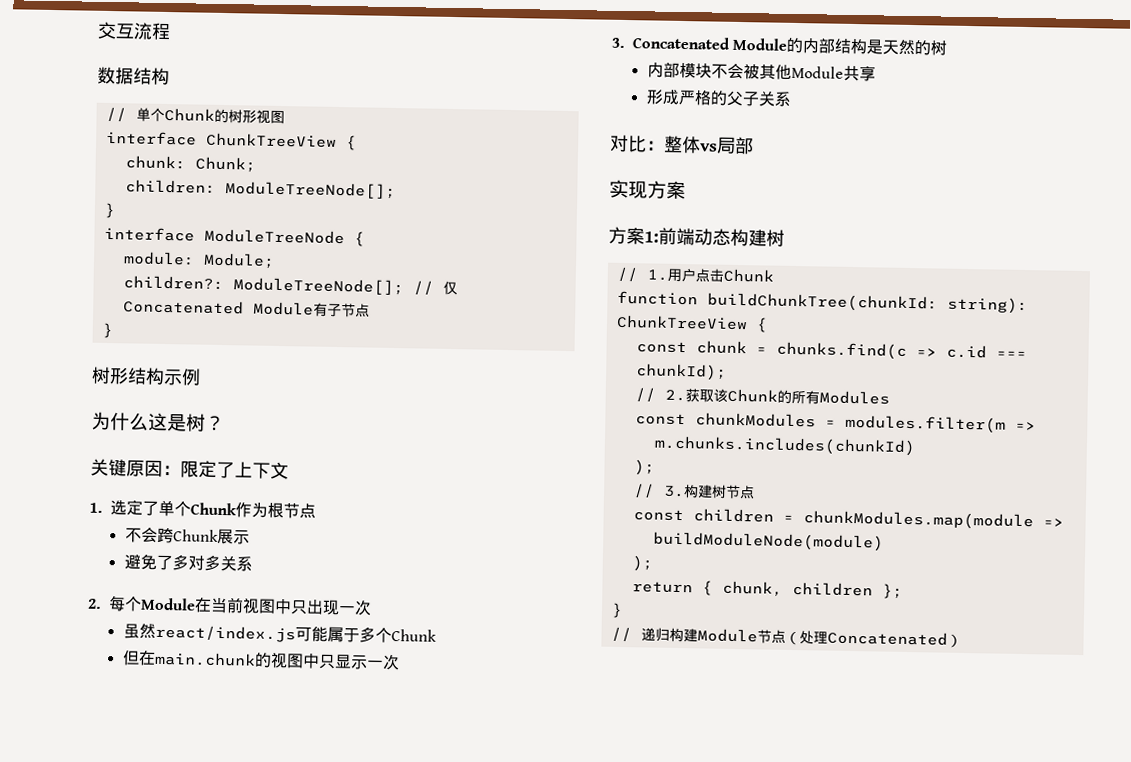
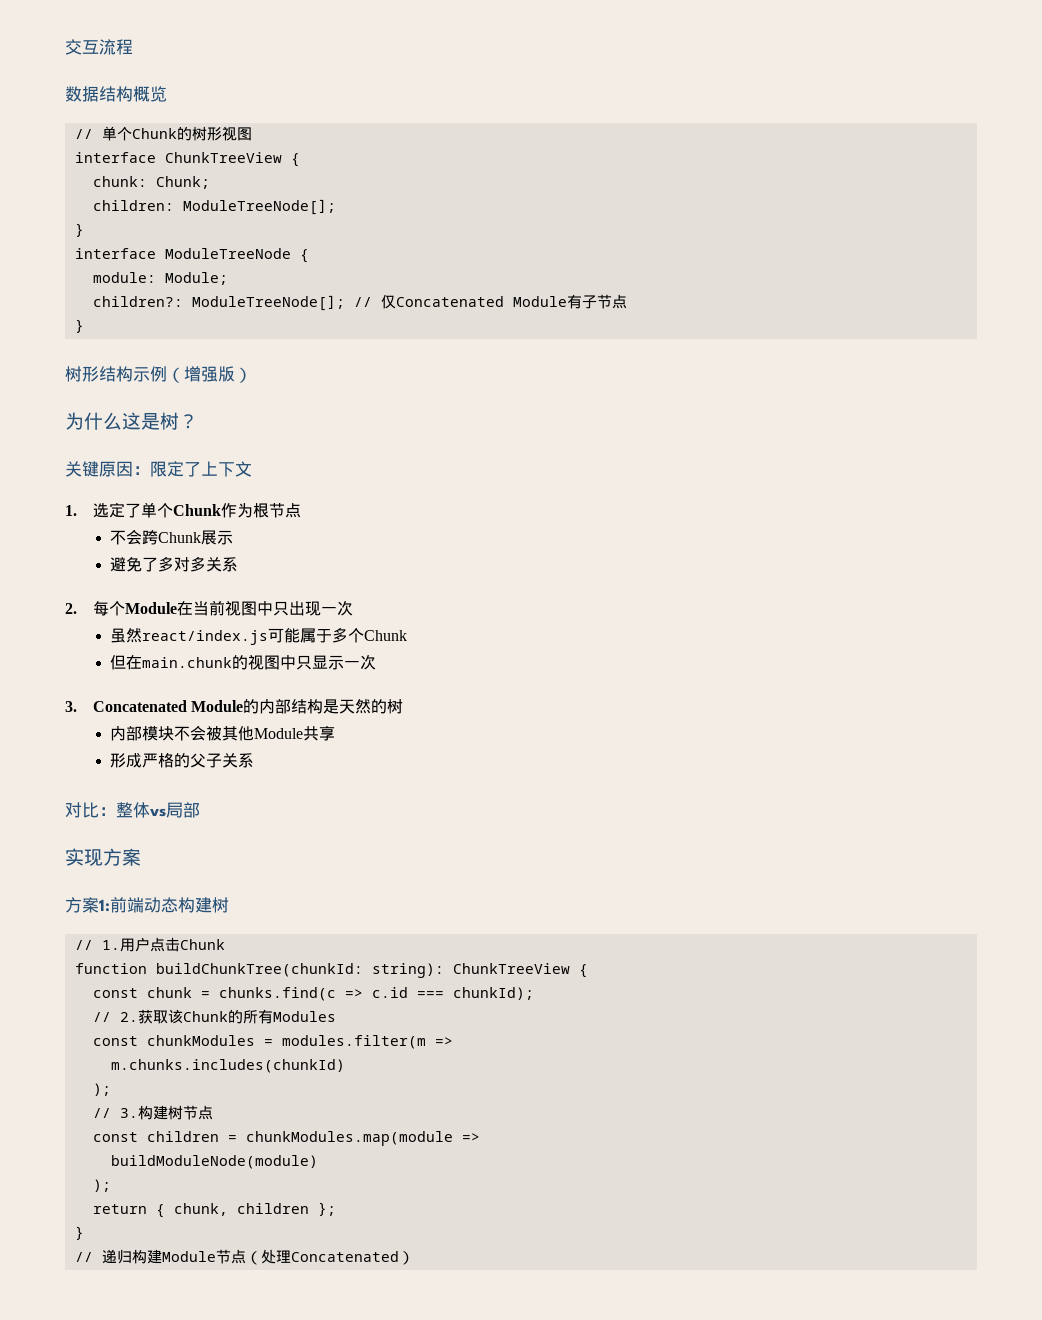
(170, 76) none -> [133,86,167,102] 概览
(201, 377) none -> [167,366,252,383] （增强版）

